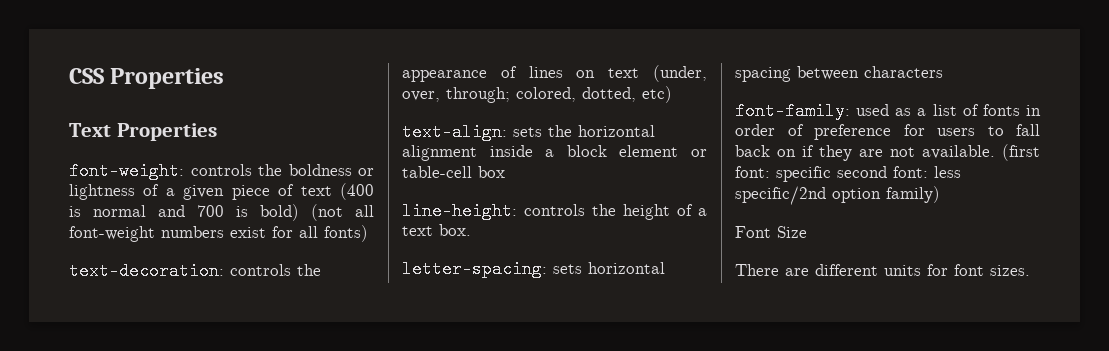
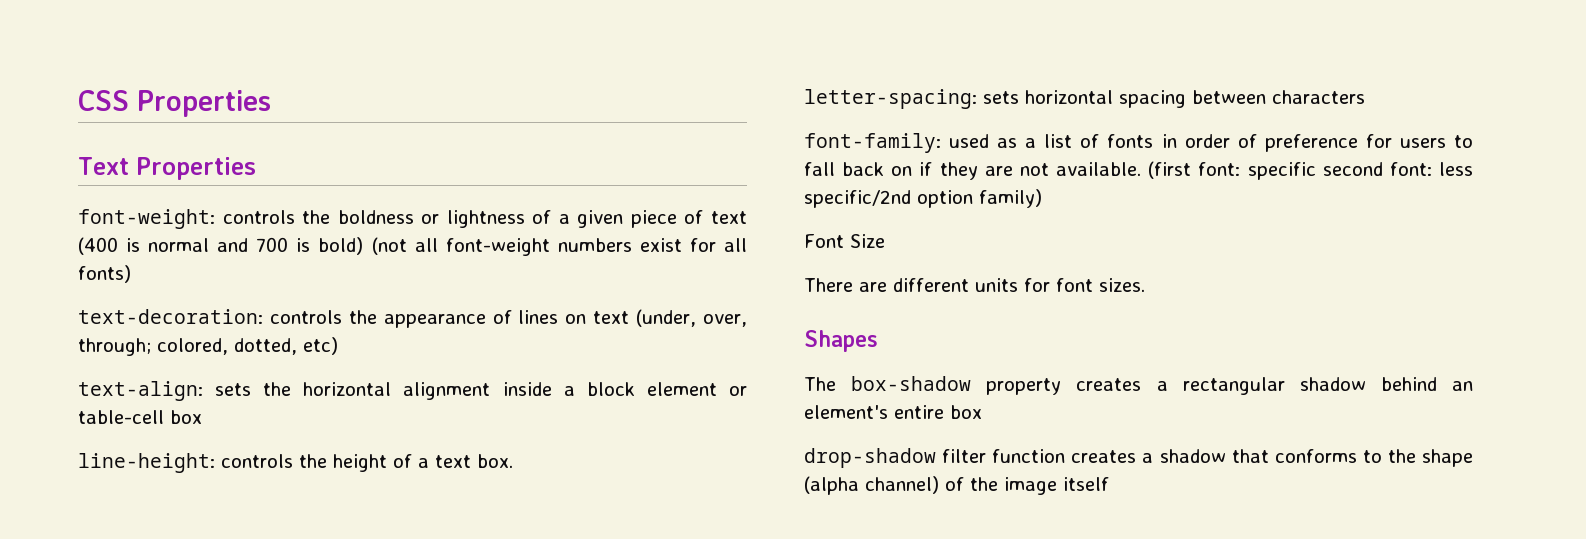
(1030, 270) none -> [804,330,878,352] [804,376,1473,395] [804,405,982,419] [804,448,1473,468] [804,476,1109,495] // Shapes // The box-shadow property creates a rectangular shadow behind an element's entire box // drop-shadow filter function creates a shadow that conforms to the shape (alpha channel) of the image itself

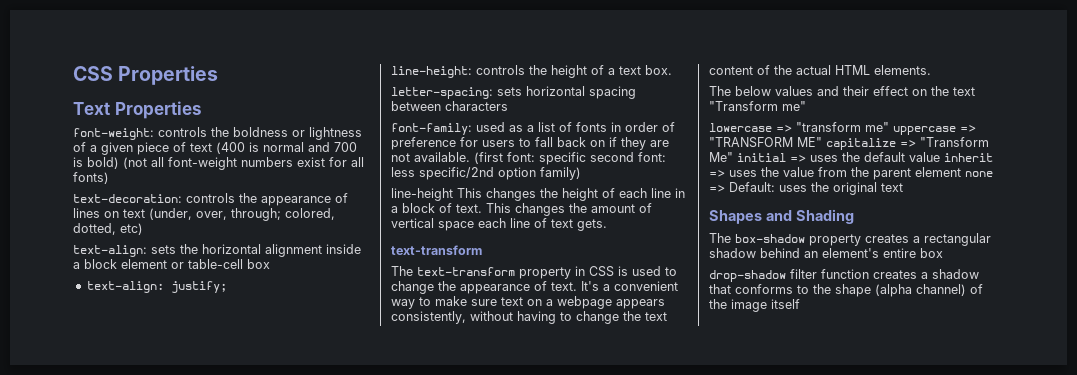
(202, 417) none -> [86,281,227,293] // text-align: justify;
[804,234,885,248] [804,278,1145,292] Font Size // There are different units for font sizes. -> [391,188,685,201] [391,203,652,216] [391,218,607,231] [391,245,482,255] [391,266,677,279] [391,281,678,294] [391,296,665,309] [391,311,667,324] [709,65,931,75] [709,86,975,96] [709,101,806,111] [709,122,976,135] [709,137,989,150] [709,152,993,162] [709,167,993,180] [709,182,903,195] line-height This changes the height of each line in a block of text. This changes the amount of vertical space each line of text gets. // text-transform // The text-transform property in CSS is used to change the appearance of text. It's a convenient way to make sure text on a webpage appears consistently, without having to change the text content of the actual HTML elements. // The below values and their effect on the text "Transform me" // lowercase => "transform me" uppercase => "TRANSFORM ME" capitalize => "Transform Me" initial => uses the default value inherit => uses the value from the parent element none => Default: uses the original text
(878, 341) none -> [765,209,854,224] and Shading

